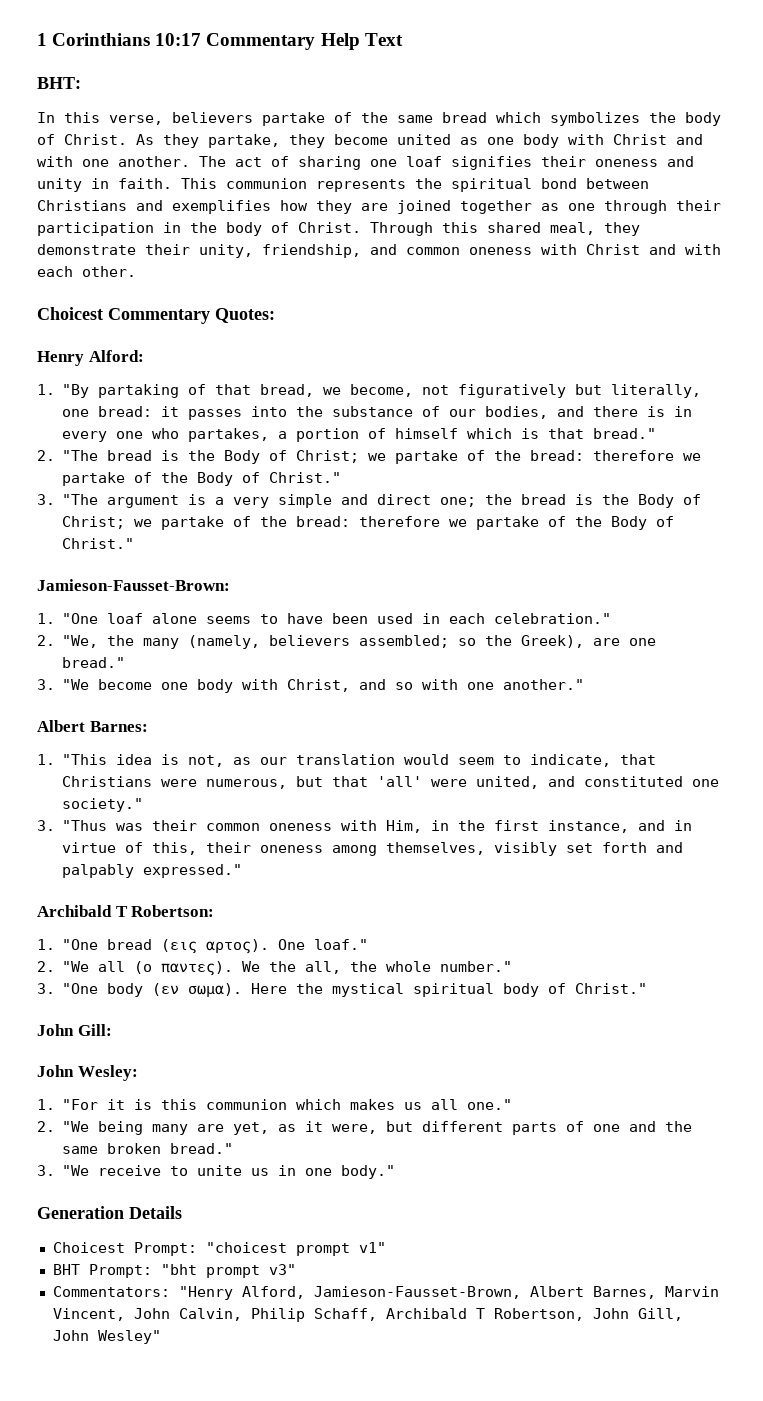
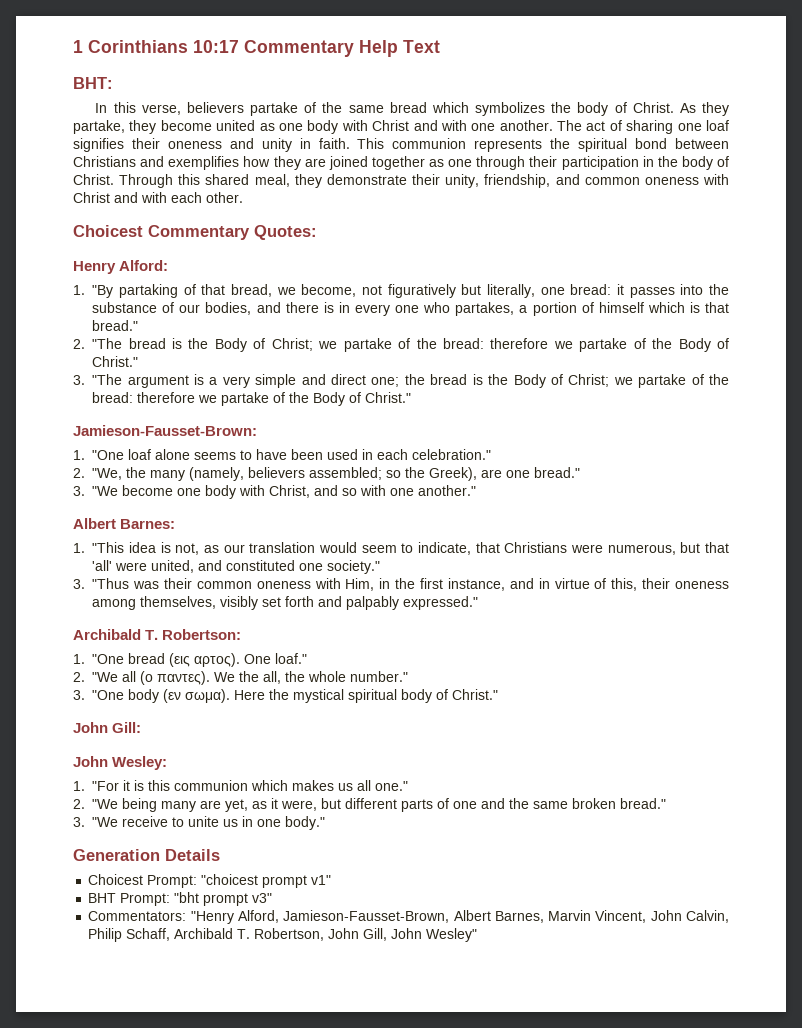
[115,906,128,917] T -> [145,630,159,640] T.
[475,1308,485,1319] T -> [237,929,251,939] T.

